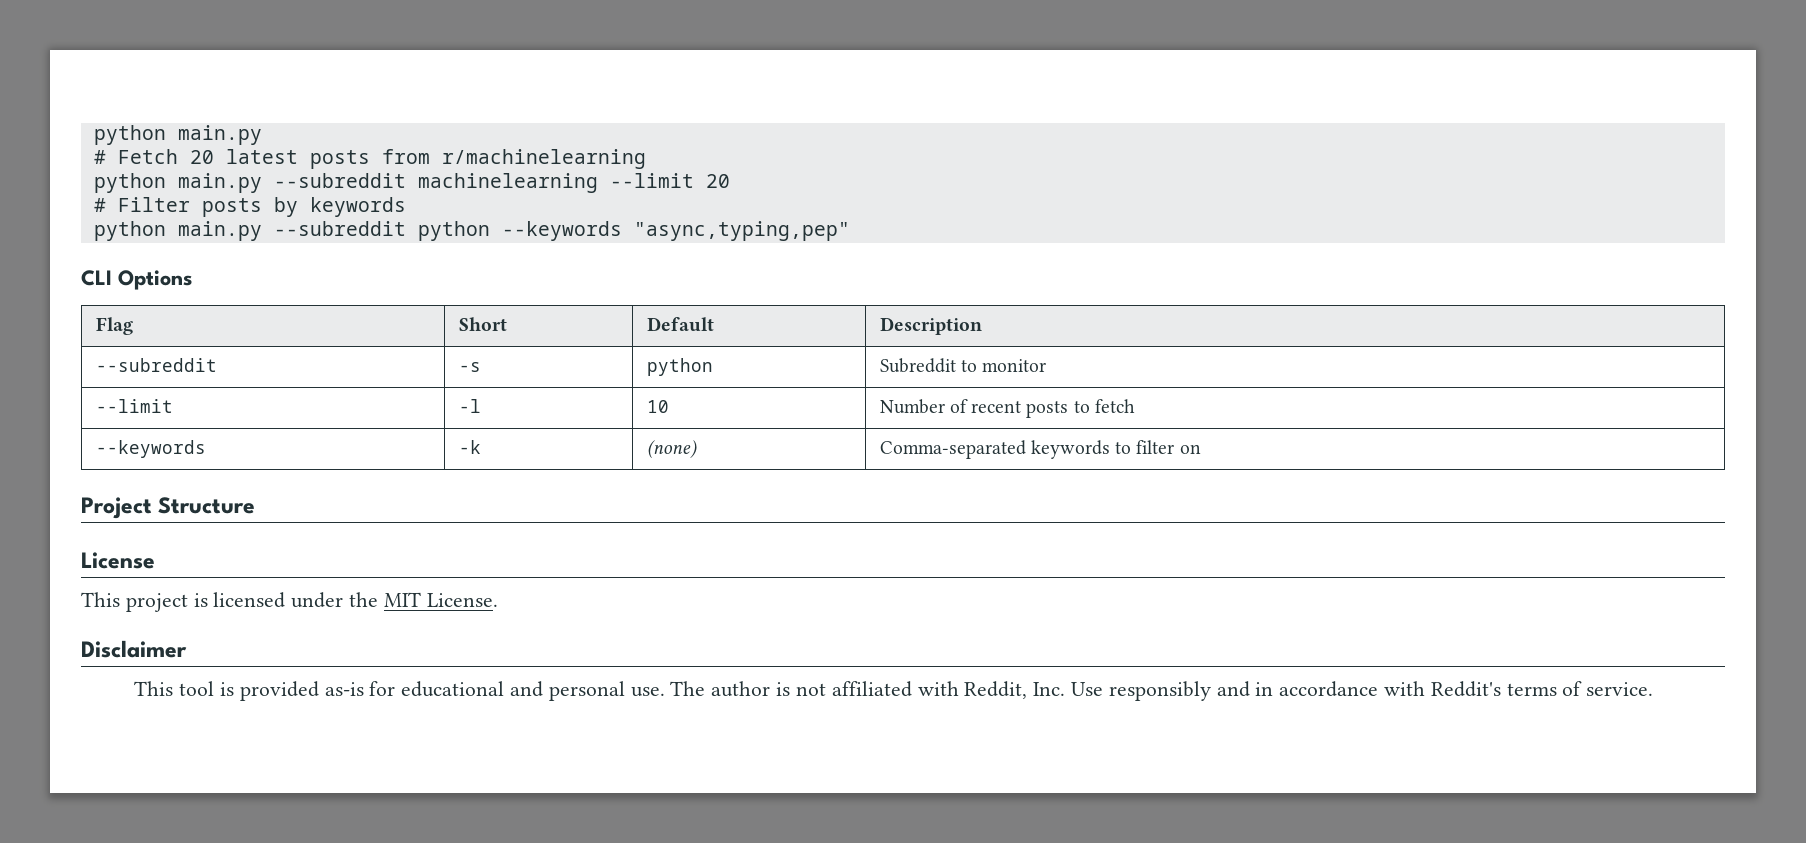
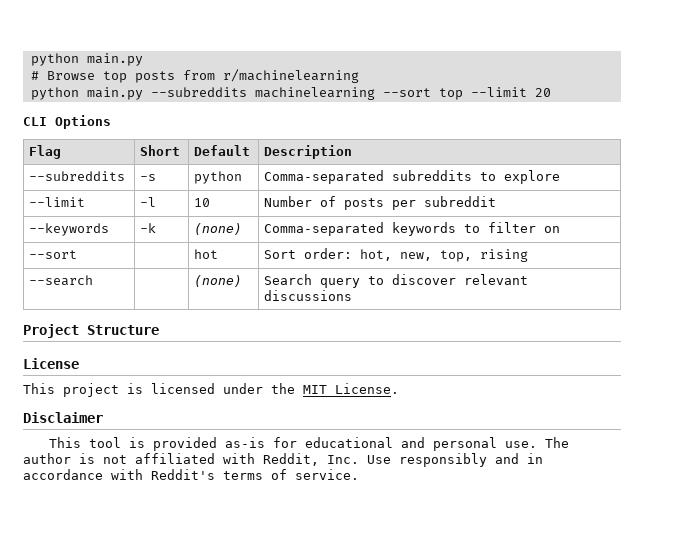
[117,149,298,164] Fetch 20 latest -> [46,71,127,83] Browse top
[273,173,730,193] [93,197,406,217] [93,221,850,241] --subreddit machinelearning --limit 20 // # Filter posts by keywords // python main.py --subreddit python --keywords "async,typing,pep" -> [150,87,551,100] --subreddits machinelearning --sort top --limit 20
[95,358,217,372] --subreddit -> [29,171,126,181] --subreddits
[879,358,1047,373] Subreddit to monitor -> [264,170,561,184] Comma-separated subreddits to explore
[971,399,1135,418] recent posts to fetch -> [344,196,497,210] posts per subreddit
(1201, 449) none -> [29,250,78,259] [194,249,219,259] [264,248,529,262] [29,275,94,286] [194,275,243,287] [264,274,529,288] [264,290,353,301] // --sort | | hot | Sort order: hot, new, top, rising // --search | | (none) | Search query to discover relevant discussions

